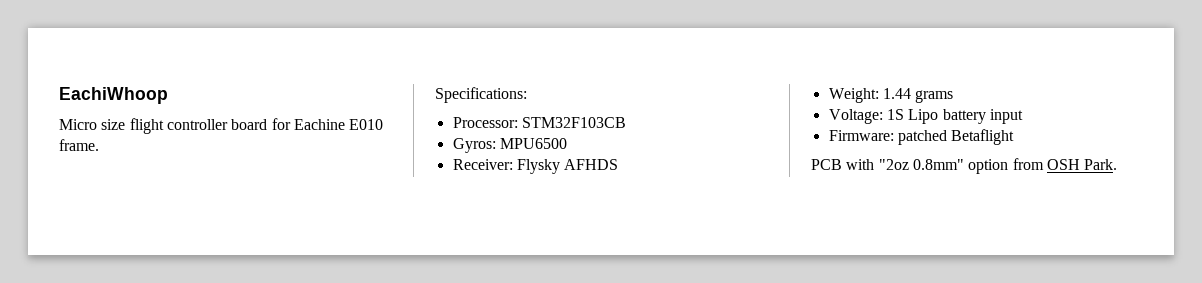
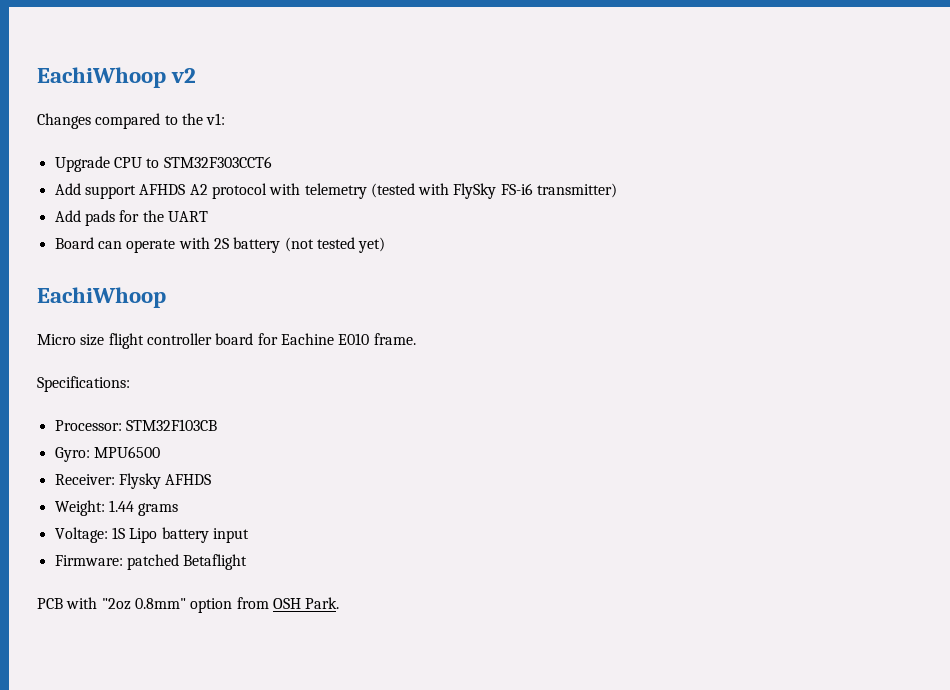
[59,87,168,104] EachiWhoop -> [37,67,197,88] [37,113,226,129] [54,156,272,172] [54,183,618,199] [54,210,208,226] [54,237,386,253] [37,287,166,308] EachiWhoop v2 // Changes compared to the v1: // Upgrade CPU to STM32F303CCT6 // Add support AFHDS A2 protocol with telemetry (tested with FlySky FS-i6 transmitter) // Add pads for the UART // Board can operate with 2S battery (not tested yet) // EachiWhoop
[452,138,496,153] Gyros: -> [54,447,90,462] Gyro:

